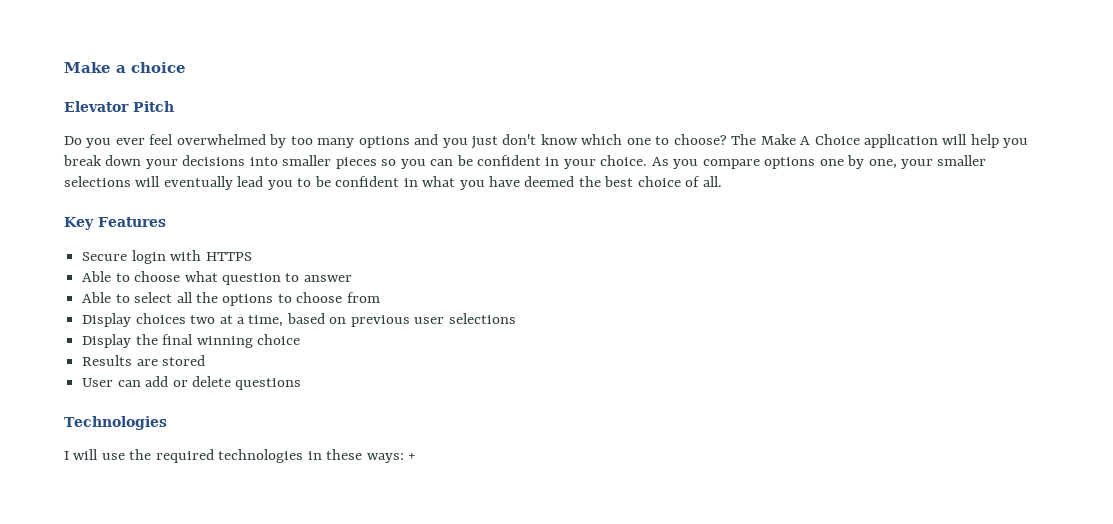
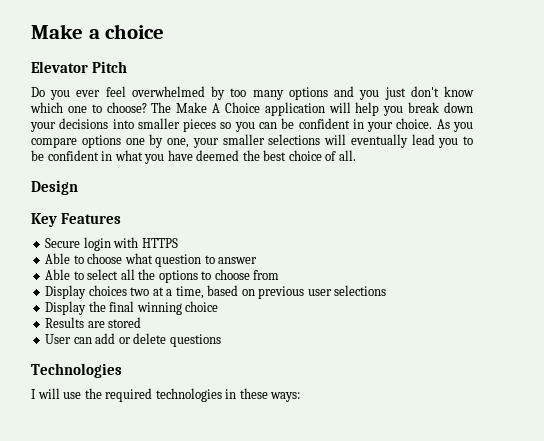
(722, 181) none -> [31,180,78,195] // Design
[408,453,417,460] + -> (301, 397) none

